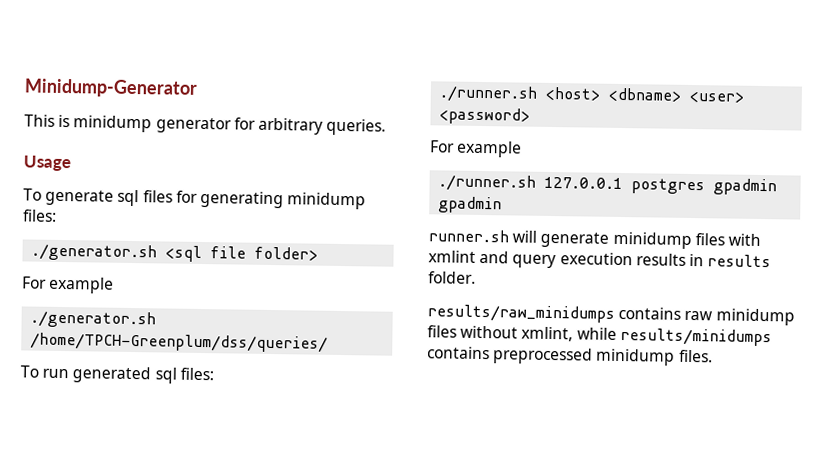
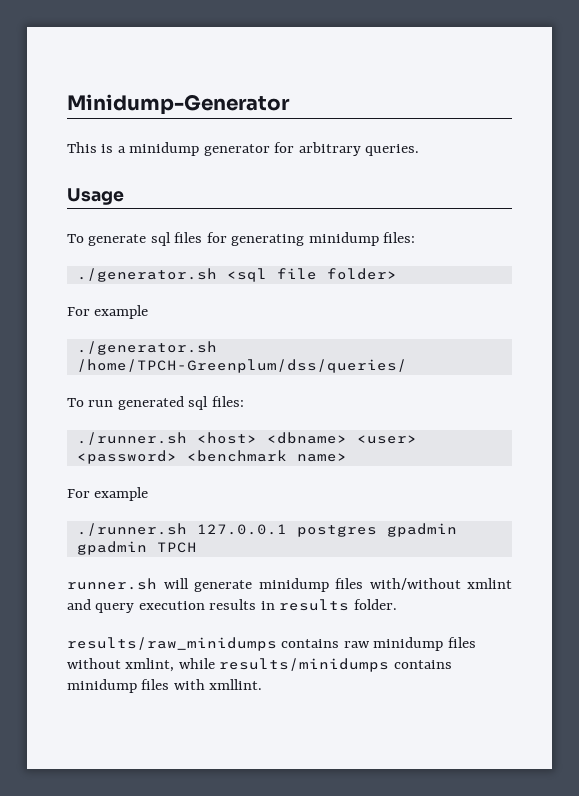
(71, 121) none -> [117,146,126,153] a
(531, 116) none -> [186,450,347,462] <benchmark name>
(503, 205) none -> [156,542,197,553] TPCH
[727,233,761,247] with -> [369,578,461,590] with/without
[493,347,713,366] preprocessed minidump files. -> [67,679,263,693] minidump files with xmllint.

